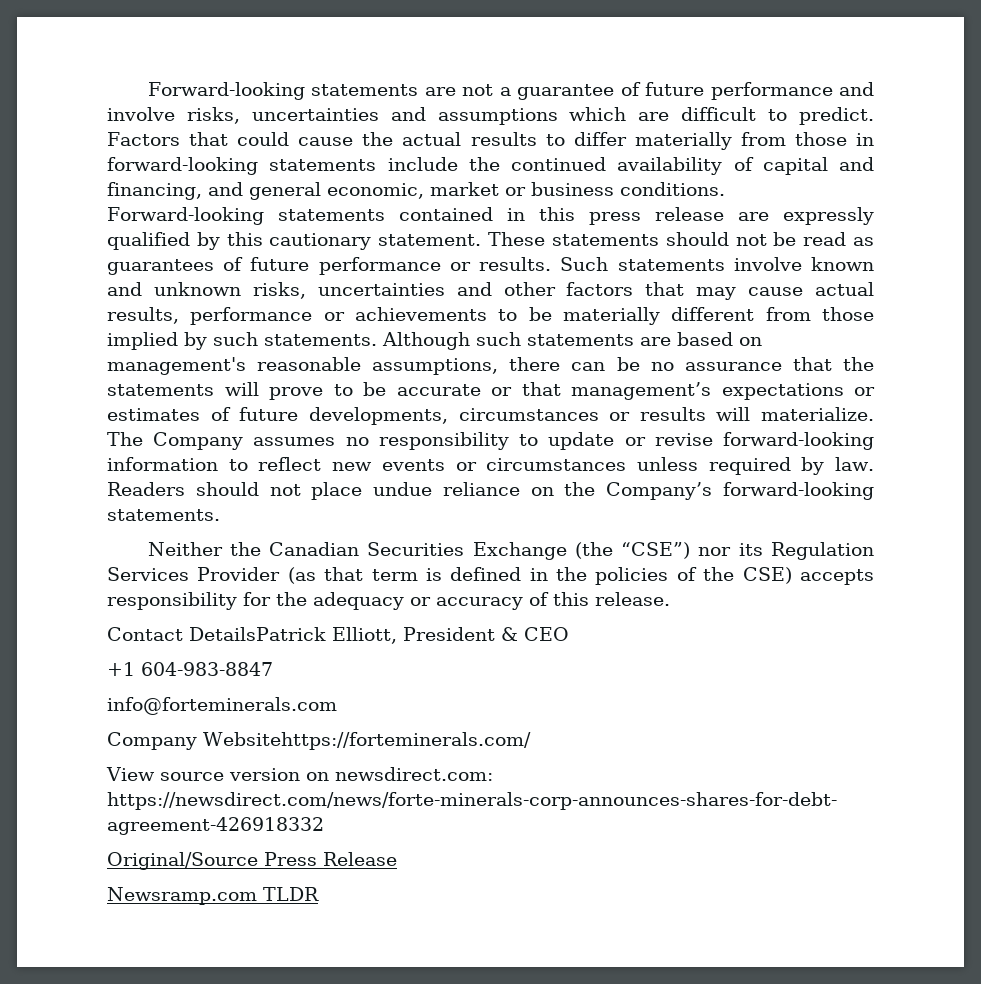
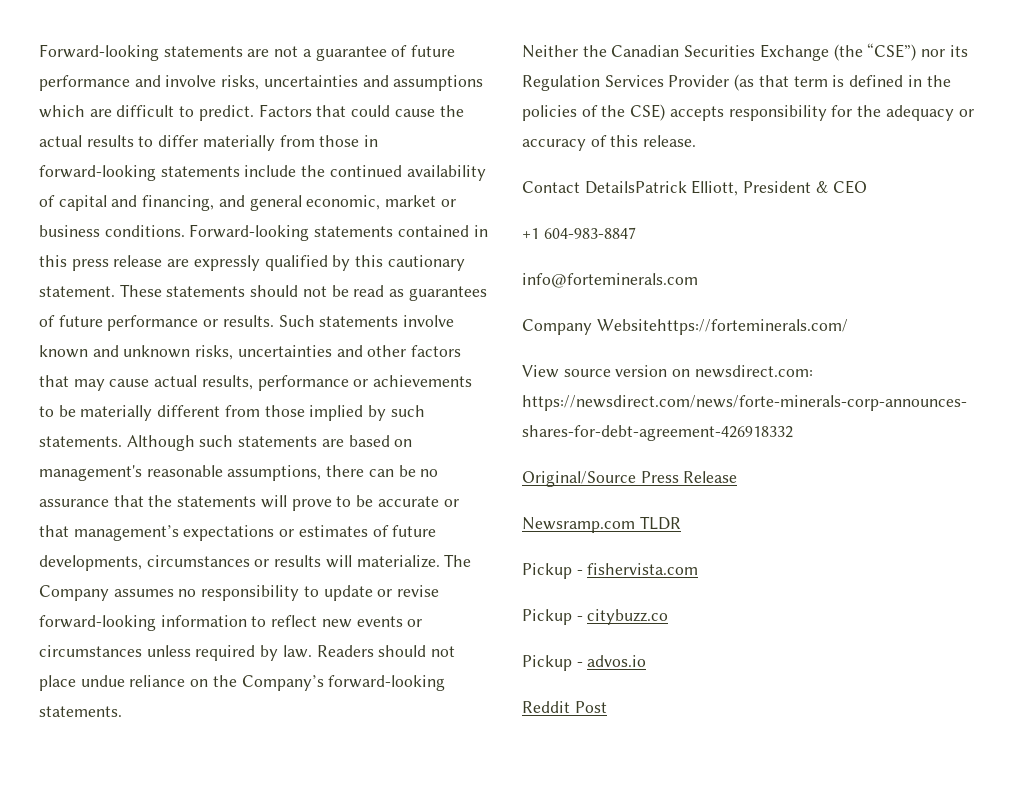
(319, 894) none -> [522,563,699,579] [522,609,669,625] [522,655,647,671] [522,701,607,713] // Pickup - fishervista.com // Pickup - citybuzz.co // Pickup - advos.io // Reddit Post

